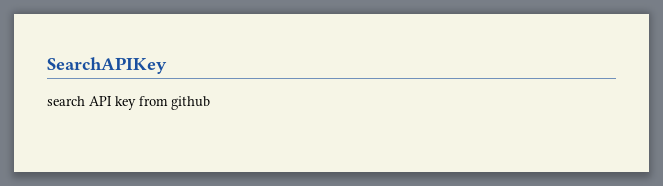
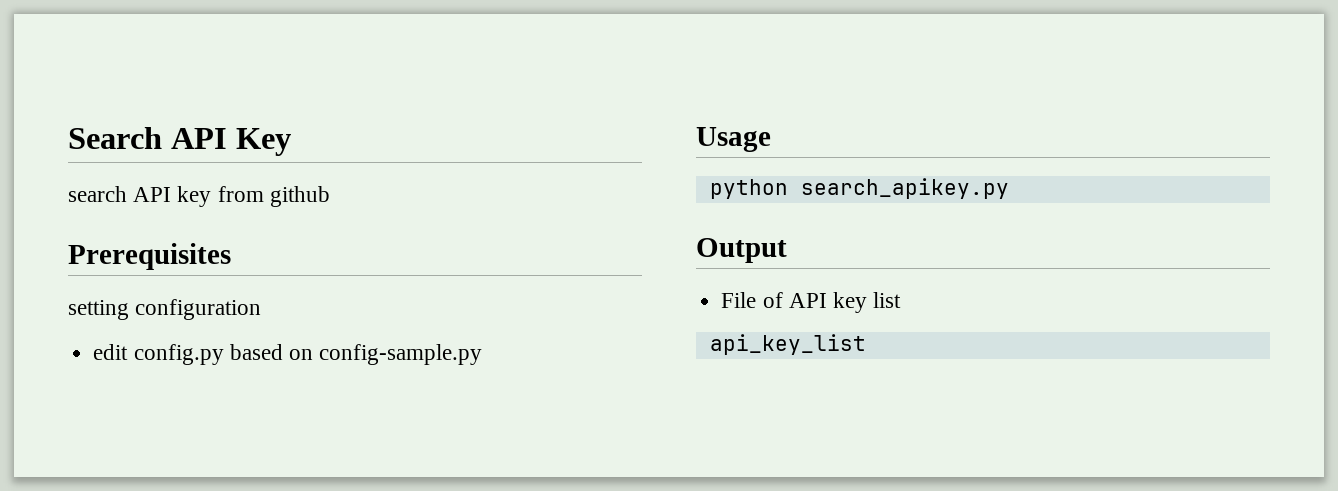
[47,57,167,74] SearchAPIKey -> [68,127,291,156] Search API Key
(210, 103) none -> [68,243,231,270] [68,299,262,320] [93,344,483,365] [696,127,771,152] [709,178,1009,199] [696,238,787,263] [721,292,902,313] [709,334,866,355] // Prerequisites // setting configuration // edit config.py based on config-sample.py // Usage // python search_apikey.py // Output // File of API key list // api_key_list

